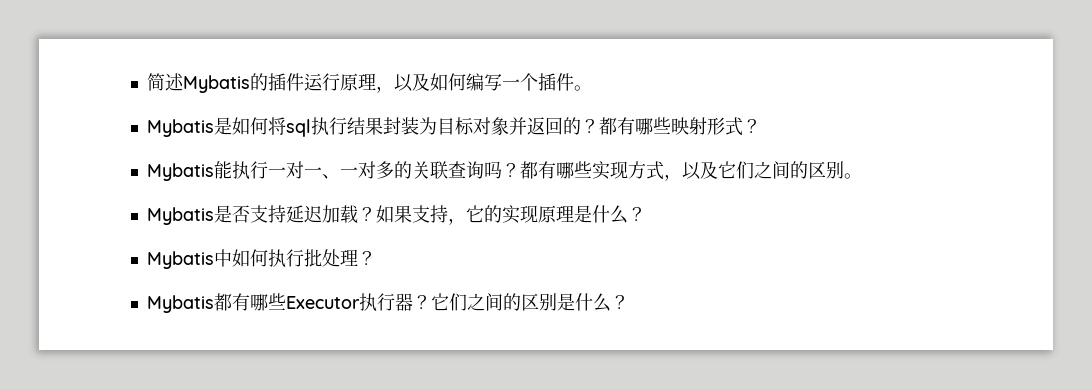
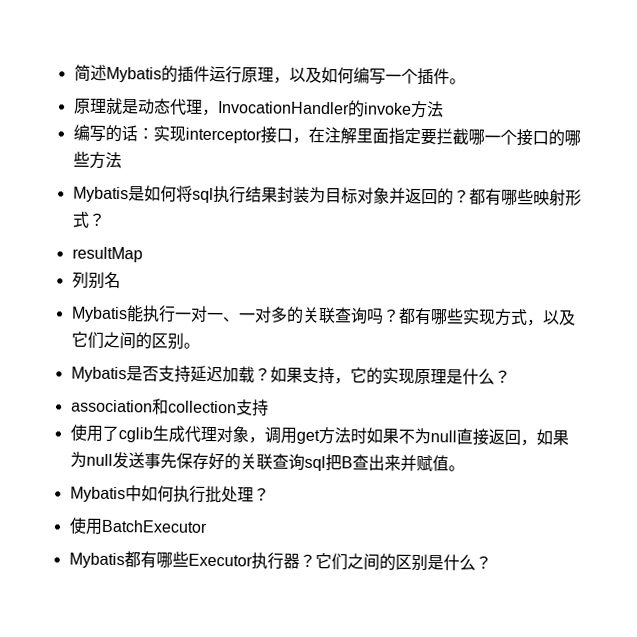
(592, 88) none -> [72,97,444,119] [72,124,581,147] [72,151,122,169] // 原理就是动态代理，InvocationHandler的invoke方法 // 编写的话：实现interceptor接口，在注解里面指定要拦截哪一个接口的哪些方法
(761, 126) none -> [71,246,143,263] [71,271,121,289] // resultMap // 列别名
(646, 214) none -> [70,398,269,417] [69,424,569,447] [69,451,465,472] // association和collection支持 // 使用了cglib生成代理对象，调用get方法时如果不为null直接返回，如果为null发送事先保存好的关联查询sql把B查出来并赋值。
(376, 258) none -> [68,517,208,535] // 使用BatchExecutor

